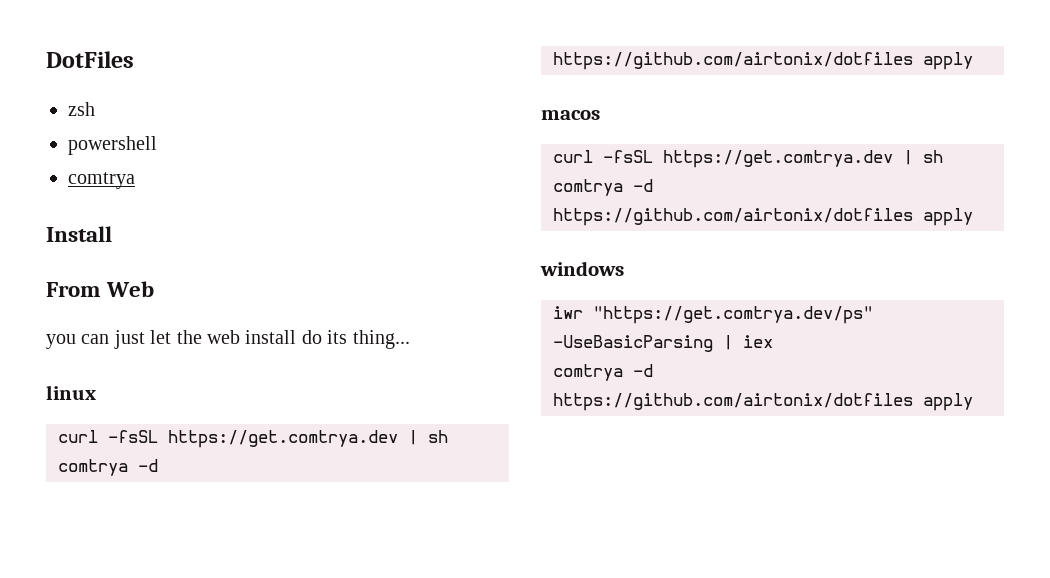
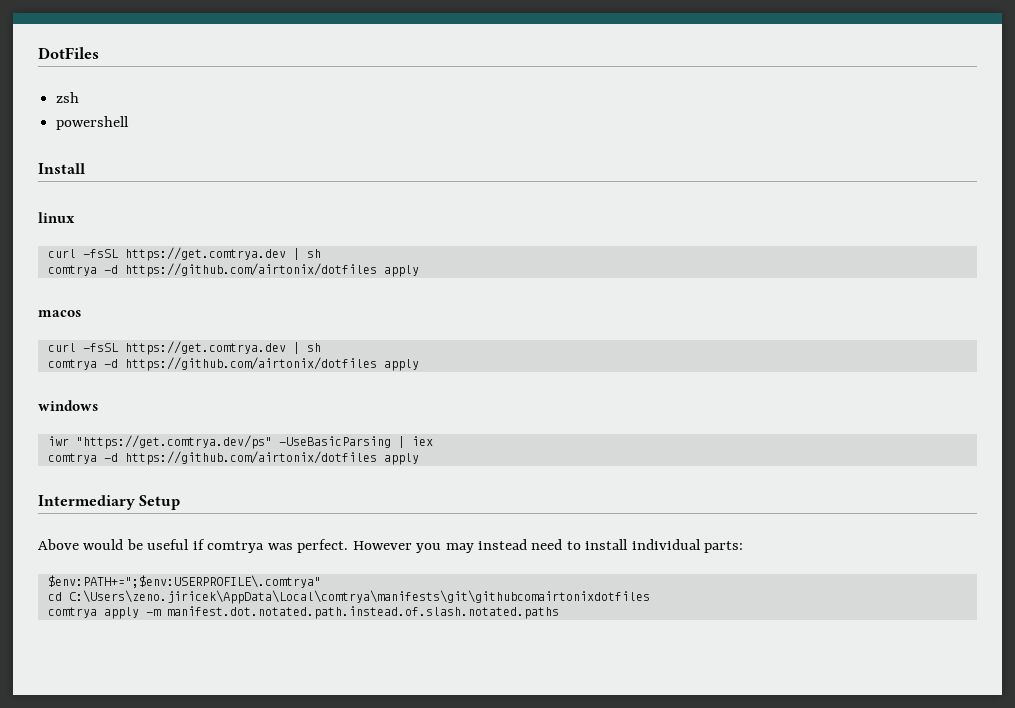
[68,172,135,189] // comtrya -> (130, 123) none
[46,281,155,297] [46,330,410,349] // From Web // you can just let the web install do its thing... -> (85, 168) none
(973, 402) none -> [38,495,181,510] [38,539,744,553] [47,575,321,588] [47,590,650,604] [47,606,559,619] // Intermediary Setup // Above would be useful if comtrya was perfect. However you may instead need to install individual parts: // $env:PATH+=";$env:USERPROFILE\.comtrya" // cd C:\Users\zeno.jiricek\AppData\Local\comtrya\manifests\git\githubcomairtonixdotfiles // comtrya apply -m manifest.dot.notated.path.instead.of.slash.notated.paths

